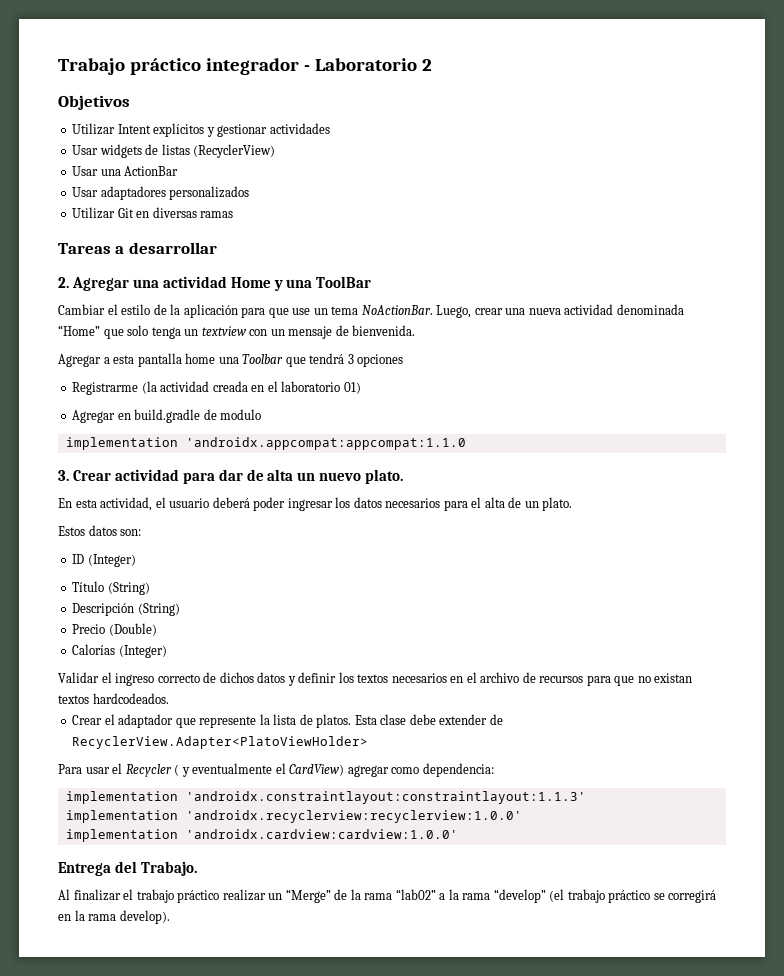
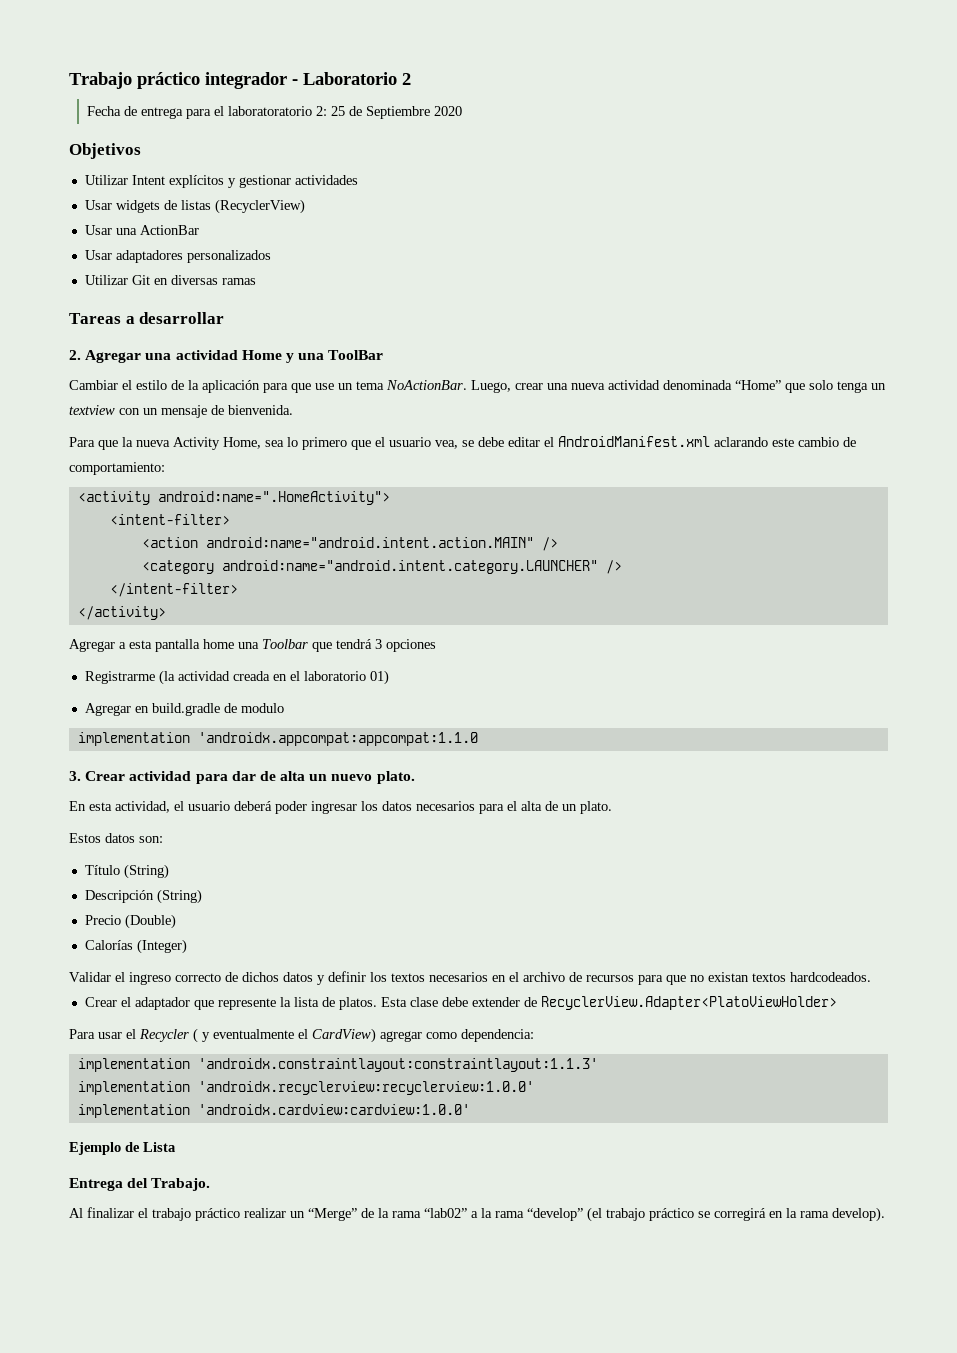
(432, 65) none -> [87,106,463,119] // Fecha de entrega para el laboratoratorio 2: 25 de Septiembre 2020
(416, 330) none -> [69,436,856,450] [69,462,165,475] [77,491,390,505] [109,514,230,525] [141,537,558,551] [141,560,622,574] [109,583,238,597] [77,606,166,620] // Para que la nueva Activity Home, sea lo primero que el usuario vea, se debe editar el AndroidManifest.xml aclarando este cambio de comportamiento: // <activity android:name=".HomeActivity"> // <intent-filter> // <action android:name="android.intent.action.MAIN" /> // <category android:name="android.intent.category.LAUNCHER" /> // </intent-filter> // </activity>
[72,554,136,567] // ID (Integer) -> (163, 839) none
(458, 834) none -> [69,1142,176,1155] // Ejemplo de Lista

